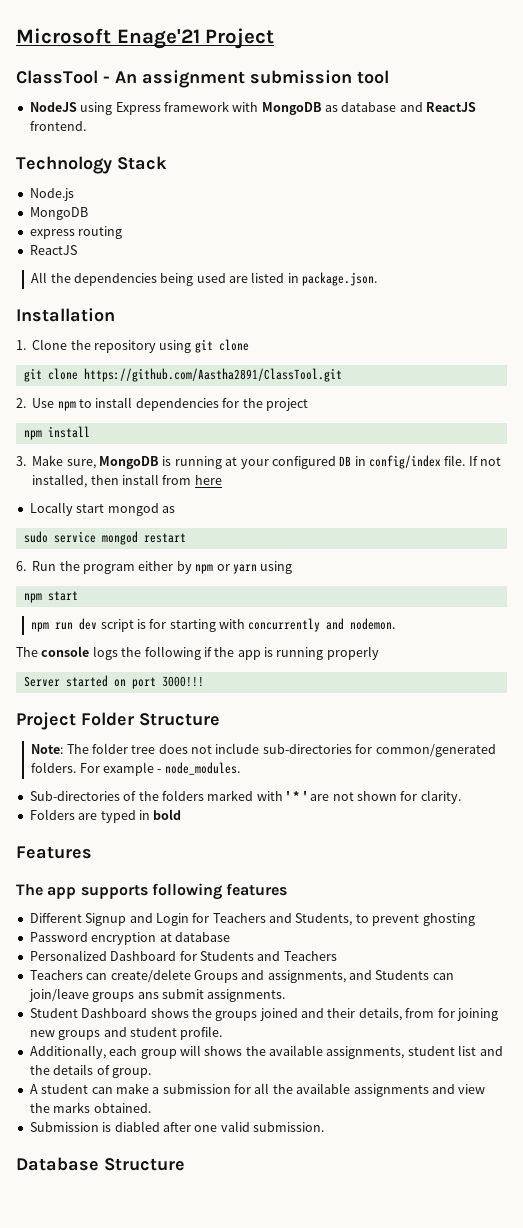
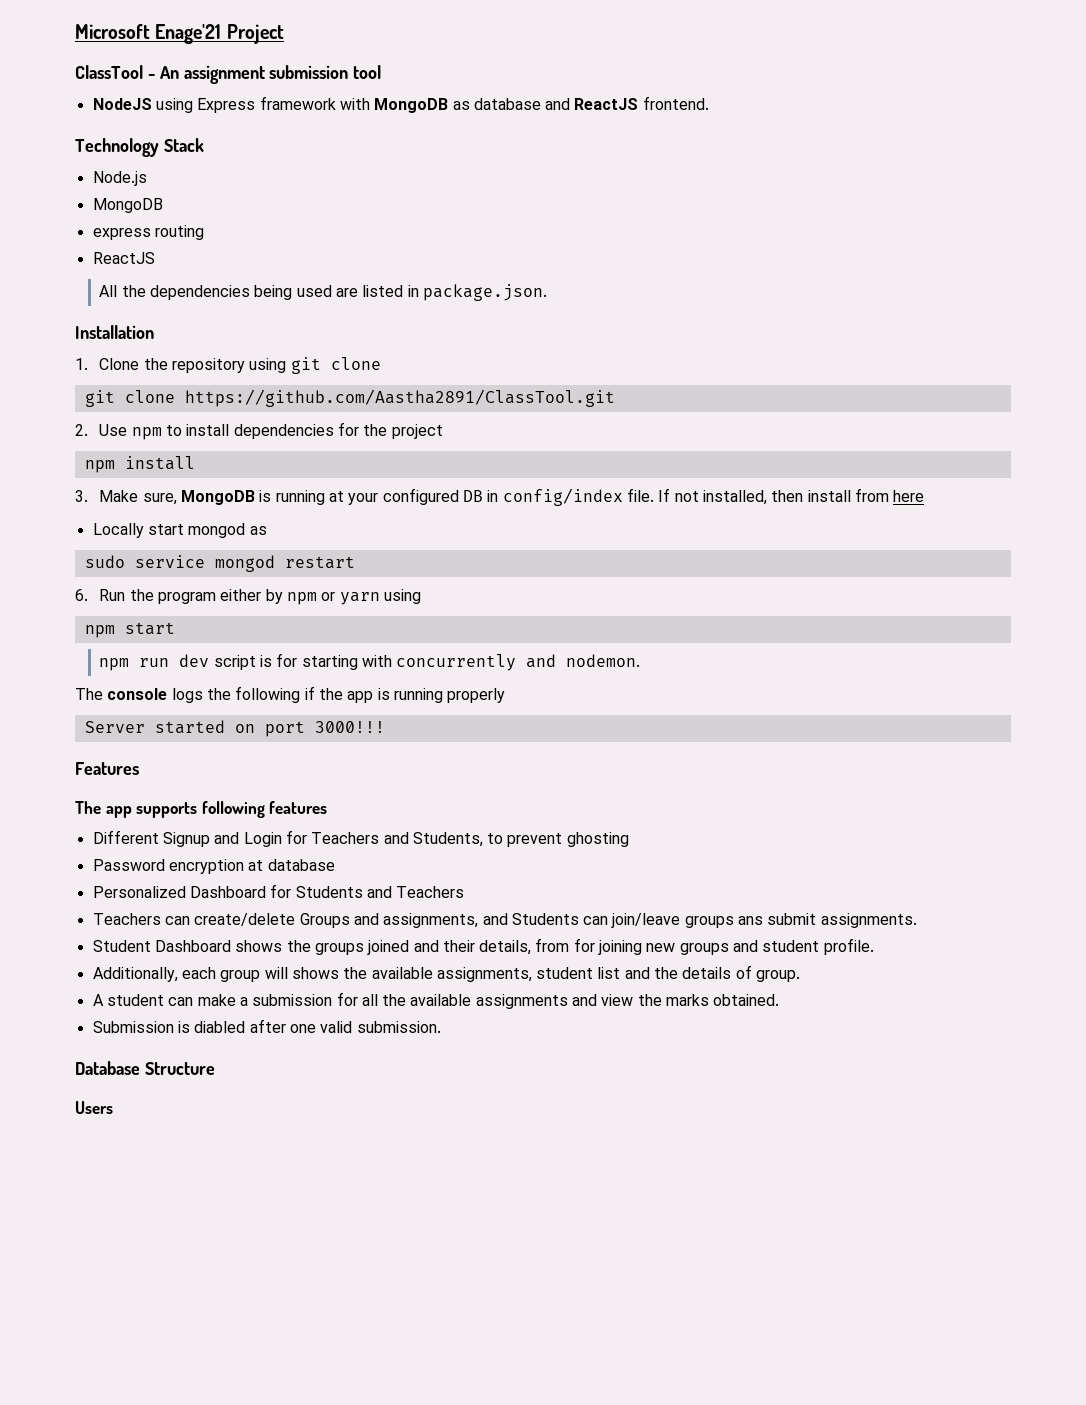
[16,712,220,730] [31,743,496,757] [31,762,240,776] [29,790,461,804] [29,809,182,823] // Project Folder Structure // Note: The folder tree does not include sub-directories for common/generated folders. For example - node_modules. // Sub-directories of the folders marked with ' * ' are not shown for clarity. // Folders are typed in bold -> (385, 727) none
(185, 1164) none -> [75,1101,113,1114] // Users

